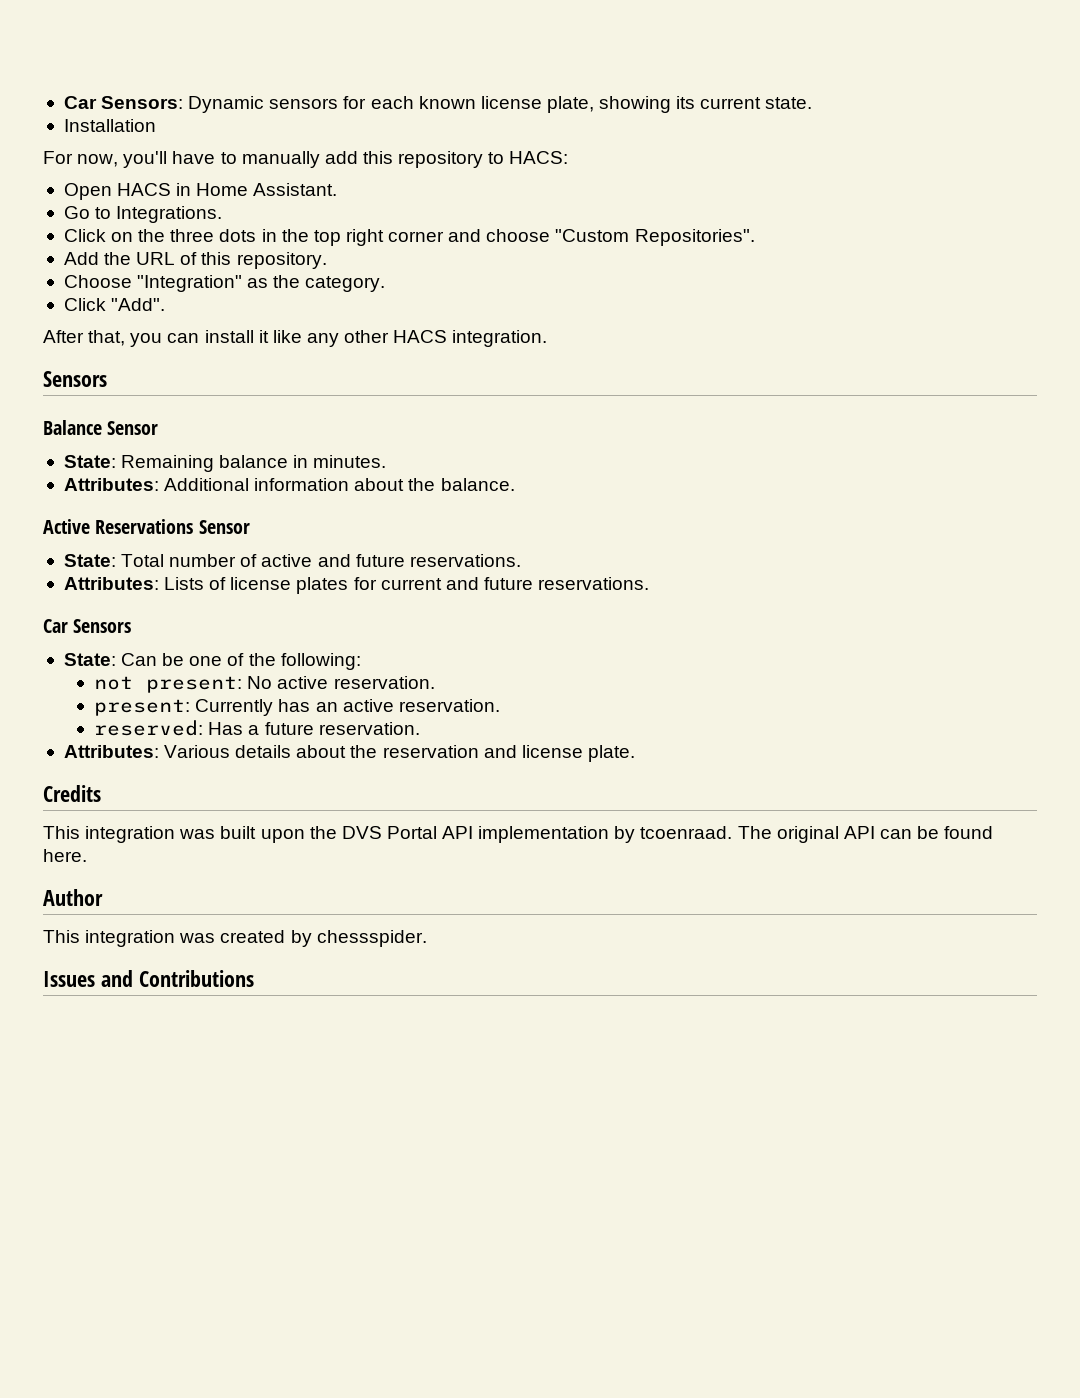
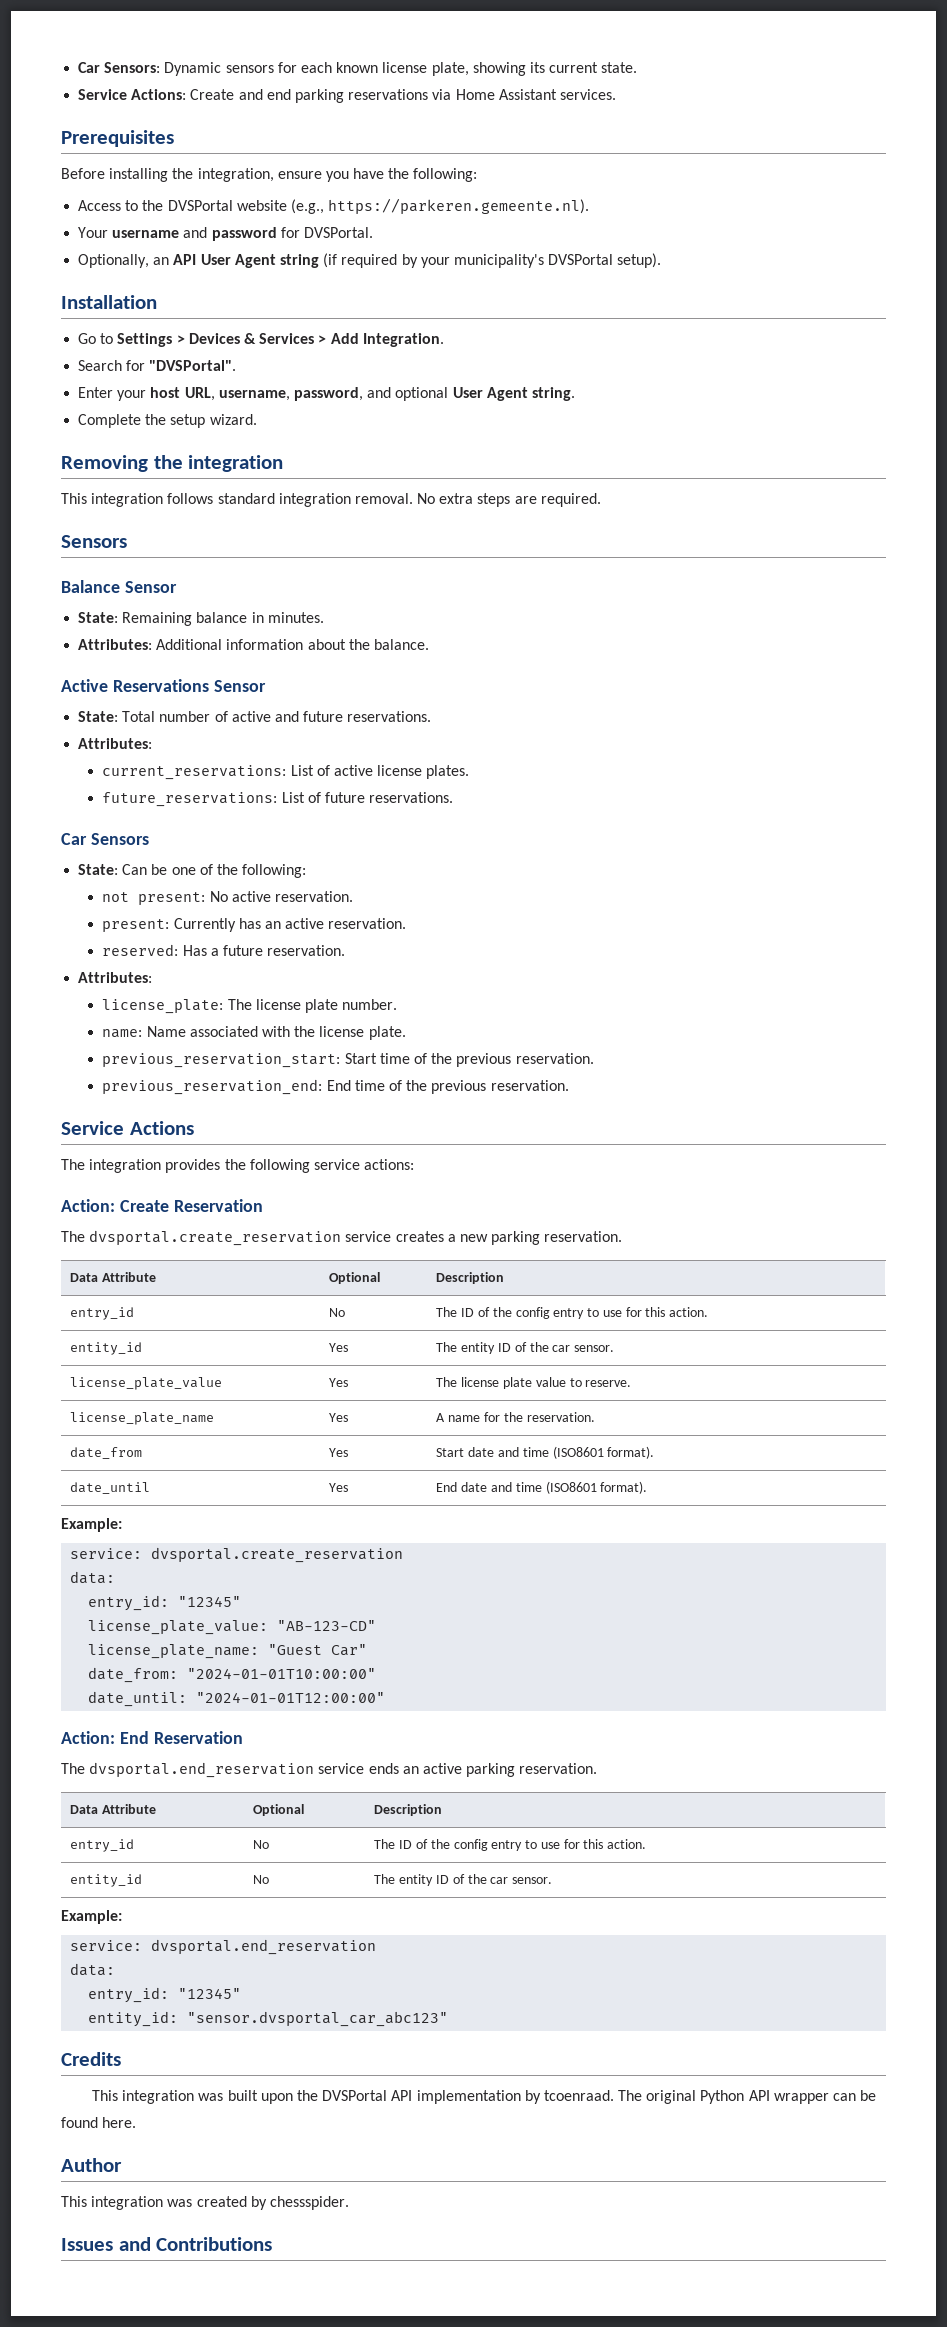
[63,119,156,132] [43,151,569,168] [63,183,338,200] [63,206,223,223] [63,229,755,246] [63,252,327,269] [63,275,386,292] [63,298,166,311] [43,330,548,347] Installation // For now, you'll have to manually add this repository to HACS: // Open HACS in Home Assistant. // Go to Integrations. // Click on the three dots in the top right corner and choose "Custom Repositories". // Add the URL of this repository. // Choose "Integration" as the category. // Click "Add". // After that, you can install it like any other HACS integration. -> [78,89,616,103] [61,130,174,147] [61,168,478,182] [78,198,590,214] [78,227,373,241] [78,253,662,268] [61,295,157,309] [78,333,444,347] [78,360,237,371] [78,387,575,401] [78,414,257,428] [61,455,284,472] [61,493,601,507] Service Actions: Create and end parking reservations via Home Assistant services. // Prerequisites // Before installing the integration, ensure you have the following: // Access to the DVSPortal website (e.g., https://parkeren.gemeente.nl). // Your username and password for DVSPortal. // Optionally, an API User Agent string (if required by your municipality's DVSPortal setup). // Installation // Go to Settings > Devices & Services > Add Integration. // Search for "DVSPortal". // Enter your host URL, username, password, and optional User Agent string. // Complete the setup wizard. // Removing the integration // This integration follows standard integration removal. No extra steps are required.
[164,577,479,594] Lists of license plates for current and -> [102,765,470,780] [102,792,321,807] // current_reservations: List of active license plates. // future_reservations: List of
[164,745,635,762] Various details about the reservation and license plate. -> [102,999,398,1014] [102,1026,406,1040] [102,1053,594,1068] [102,1079,569,1095] [61,1121,194,1135] [61,1159,415,1173] [61,1199,263,1212] [61,1230,623,1246] [70,1272,157,1282] [329,1272,381,1284] [436,1272,505,1284] [70,1307,135,1320] [329,1308,346,1317] [436,1307,709,1319] [70,1342,143,1355] [329,1343,349,1352] [436,1342,615,1354] [70,1377,223,1390] [329,1378,349,1387] [436,1377,632,1389] [70,1412,215,1425] [329,1413,349,1422] [436,1412,595,1422] [70,1447,143,1459] [329,1448,349,1457] [436,1446,655,1459] [70,1482,151,1494] [329,1483,349,1492] [436,1481,648,1494] [61,1518,122,1532] [70,1547,404,1563] [70,1571,116,1584] [88,1595,242,1611] [88,1620,377,1635] [88,1644,368,1659] [88,1667,377,1683] [88,1691,386,1707] [61,1731,243,1744] [61,1762,598,1778] [70,1804,157,1814] [253,1804,305,1816] [374,1804,443,1816] [70,1839,135,1852] [253,1840,270,1849] [374,1839,647,1851] [70,1874,143,1887] [253,1875,270,1884] [374,1874,553,1886] [61,1910,122,1924] [70,1939,377,1955] [70,1963,116,1976] [88,1987,242,2003] [88,2011,449,2027] // license_plate: The license plate number. // name: Name associated with the license plate. // previous_reservation_start: Start time of the previous reservation. // previous_reservation_end: End time of the previous reservation. // Service Actions // The integration provides the following service actions: // Action: Create Reservation // The dvsportal.create_reservation service creates a new parking reservation. // Data Attribute | Optional | Description // entry_id | No | The ID of the config entry to use for this action. // entity_id | Yes | The entity ID of the car sensor. // license_plate_value | Yes | The license plate value to reserve. // license_plate_name | Yes | A name for the reservation. // date_from | Yes | Start date and time (ISO8601 format). // date_until | Yes | End date and time (ISO8601 format). // Example: // service: dvsportal.create_reservation // data: // entry_id: "12345" // license_plate_value: "AB-123-CD" // license_plate_name: "Guest Car" // date_from: "2024-01-01T10:00:00" // date_until: "2024-01-01T12:00:00" // Action: End Reservation // The dvsportal.end_reservation service ends an active parking reservation. // Data Attribute | Optional | Description // entry_id | No | The ID of the config entry to use for this action. // entity_id | No | The entity ID of the car sensor. // Example: // service: dvsportal.end_reservation // data: // entry_id: "12345" // entity_id: "sensor.dvsportal_car_abc123"
[341,826,437,839] DVS Portal -> [322,2090,388,2101] DVSPortal
[843,826,875,839] API -> [700,2090,829,2104] Python API wrapper

